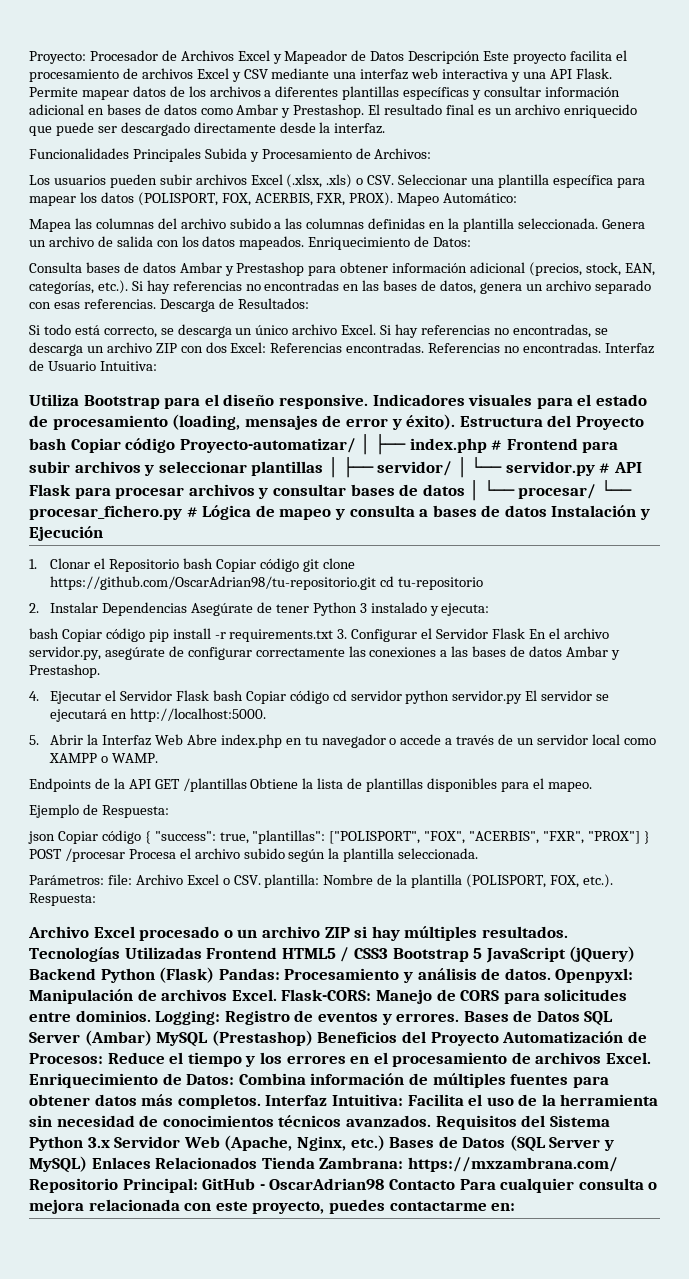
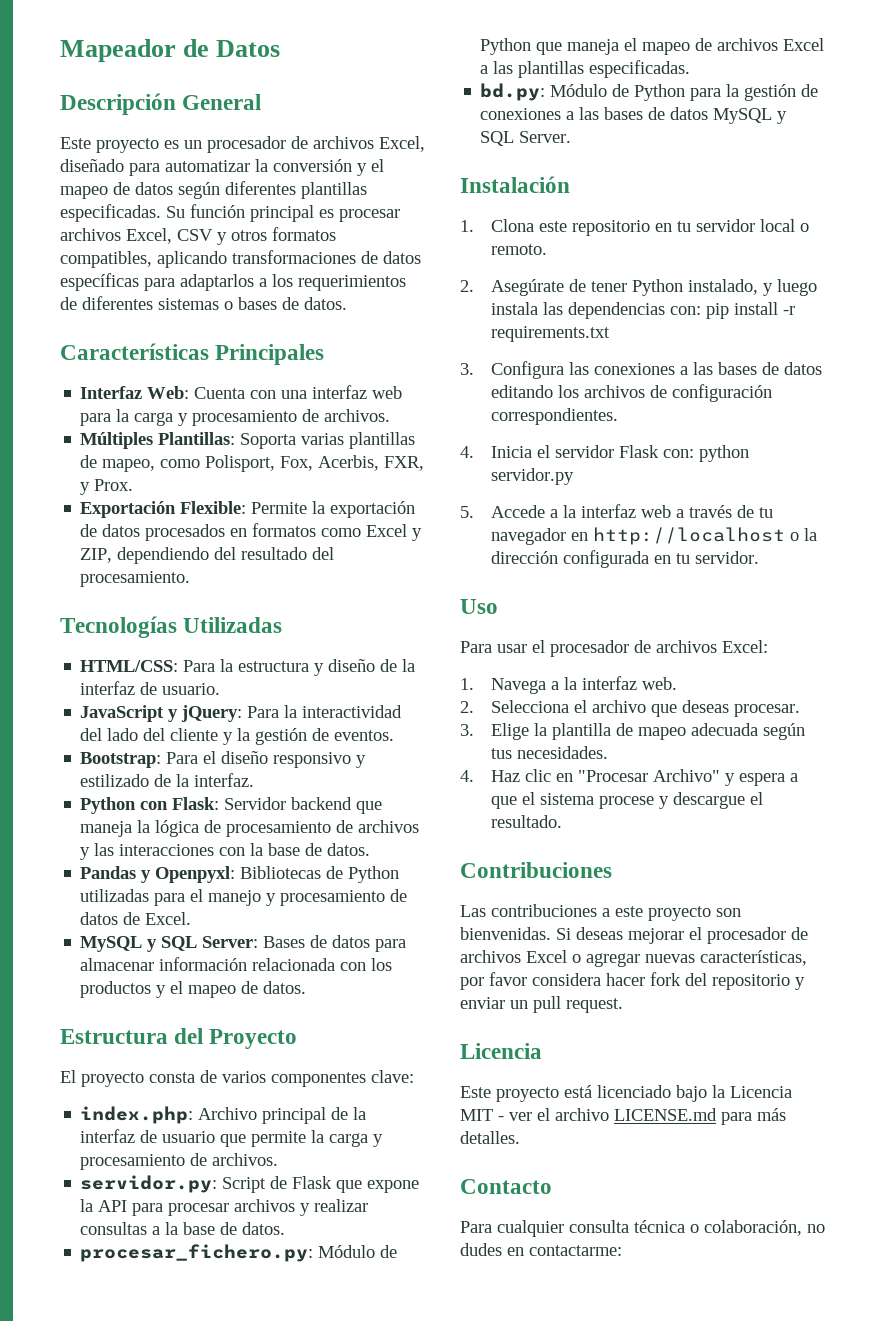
[29,50,627,64] [29,68,612,82] [29,86,620,100] [29,104,637,118] [29,122,386,136] [29,148,432,162] [29,174,645,188] [29,192,518,206] [29,218,645,232] [29,236,472,250] [29,262,655,276] [29,280,651,294] [29,298,309,312] [29,324,608,338] [29,342,654,356] [29,360,157,371] [29,394,647,409] [29,414,644,430] [29,434,619,455] [29,457,643,478] [29,480,633,501] [29,505,547,520] Proyecto: Procesador de Archivos Excel y Mapeador de Datos Descripción Este proyecto facilita el procesamiento de archivos Excel y CSV mediante una interfaz web interactiva y una API Flask. Permite mapear datos de los archivos a diferentes plantillas específicas y consultar información adicional en bases de datos como Ambar y Prestashop. El resultado final es un archivo enriquecido que puede ser descargado directamente desde la interfaz. // Funcionalidades Principales Subida y Procesamiento de Archivos: // Los usuarios pueden subir archivos Excel (.xlsx, .xls) o CSV. Seleccionar una plantilla específica para mapear los datos (POLISPORT, FOX, ACERBIS, FXR, PROX). Mapeo Automático: // Mapea las columnas del archivo subido a las columnas definidas en la plantilla seleccionada. Genera un archivo de salida con los datos mapeados. Enriquecimiento de Datos: // Consulta bases de datos Ambar y Prestashop para obtener información adicional (precios, stock, EAN, categorías, etc.). Si hay referencias no encontradas en las bases de datos, genera un archivo separado con esas referencias. Descarga de Resultados: // Si todo está correcto, se descarga un único archivo Excel. Si hay referencias no encontradas, se descarga un archivo ZIP con dos Excel: Referencias encontradas. Referencias no encontradas. Interfaz de Usuario Intuitiva: // Utiliza Bootstrap para el diseño responsive. Indicadores visuales para el estado de procesamiento (loading, mensajes de error y éxito). Estructura del Proyecto bash Copiar código Proyecto-automatizar/ │ ├── index.php # Frontend para subir archivos y seleccionar plantillas │ ├── servidor/ │ └── servidor.py # API Flask para procesar archivos y consultar bases de datos │ └── procesar/ └── procesar_fichero.py # Lógica de mapeo y consulta a bases de datos -> [60,39,281,62] [60,93,262,115] [60,136,425,153] [60,159,384,176] [60,181,367,199] [60,204,400,222] [60,227,336,245] [60,250,421,268] [60,273,406,291] [60,296,347,310] [60,343,325,365] [80,385,403,399] [80,409,391,426] [80,432,416,449] [80,455,425,472] [80,479,134,495] [80,501,416,518] [80,523,423,541] [80,547,335,564] [80,571,191,587] [60,616,283,638] [80,659,416,676] [80,681,221,695] [80,705,403,722] [80,728,395,745] [80,751,367,768] [80,773,255,787] [80,797,383,814] [80,820,420,837] [80,843,371,860] [80,866,400,883] [80,889,408,906] [80,912,192,925] [80,935,407,952] [80,957,393,971] [80,981,307,998] [60,1028,298,1049] [60,1070,414,1087] [80,1106,367,1124] [80,1129,384,1147] [80,1153,279,1170] [80,1175,420,1193] [80,1199,369,1216] [80,1222,286,1235] [80,1244,398,1262] [480,38,825,55] [480,60,691,78] [480,83,819,101] [480,107,788,124] [480,131,572,146] Mapeador de Datos // Descripción General // Este proyecto es un procesador de archivos Excel, diseñado para automatizar la conversión y el mapeo de datos según diferentes plantillas especificadas. Su función principal es procesar archivos Excel, CSV y otros formatos compatibles, aplicando transformaciones de datos específicas para adaptarlos a los requerimientos de diferentes sistemas o bases de datos. // Características Principales // Interfaz Web: Cuenta con una interfaz web para la carga y procesamiento de archivos. // Múltiples Plantillas: Soporta varias plantillas de mapeo, como Polisport, Fox, Acerbis, FXR, y Prox. // Exportación Flexible: Permite la exportación de datos procesados en formatos como Excel y ZIP, dependiendo del resultado del procesamiento. // Tecnologías Utilizadas // HTML/CSS: Para la estructura y diseño de la interfaz de usuario. // JavaScript y jQuery: Para la interactividad del lado del cliente y la gestión de eventos. // Bootstrap: Para el diseño responsivo y estilizado de la interfaz. // Python con Flask: Servidor backend que maneja la lógica de procesamiento de archivos y las interacciones con la base de datos. // Pandas y Openpyxl: Bibliotecas de Python utilizadas para el manejo y procesamiento de datos de Excel. // MySQL y SQL Server: Bases de datos para almacenar información relacionada con los productos y el mapeo de datos. // Estructura del Proyecto // El proyecto consta de varios componentes clave: // index.php: Archivo principal de la interfaz de usuario que permite la carga y procesamiento de archivos. // servidor.py: Script de Flask que expone la API para procesar archivos y realizar consultas a la base de datos. // procesar_fichero.py: Módulo de Python que maneja el mapeo de archivos Excel a las plantillas especificadas. // bd.py: Módulo de Python para la gestión de conexiones a las bases de datos MySQL y SQL Server. //
[640,509,651,520] [29,526,103,541] [29,558,355,572] [50,576,484,590] [29,602,188,616] y Ejecución // 1. Clonar el Repositorio bash Copiar código git clone https://github.com/OscarAdrian98/tu-repositorio.git cd tu-repositorio // 2. Instalar Dependencias -> [460,219,809,236] [490,244,547,255] [460,280,474,292] // 1. Clona este repositorio en tu servidor local o remoto. // 2.
[359,602,490,616] [29,628,609,642] [29,646,345,660] 3 instalado y ejecuta: // bash Copiar código pip install -r requirements.txt 3. Configurar el Servidor Flask En el archivo servidor.py, asegúrate de configurar correctamente -> [687,279,817,296] [490,302,795,319] [490,326,610,342] [460,361,564,379] instalado, y luego instala las dependencias con: pip install -r requirements.txt // 3. Configura
[565,646,620,660] [29,664,100,678] [29,690,610,704] [50,708,267,722] [29,734,656,748] [49,753,159,763] [29,778,592,792] [29,804,169,818] [28,830,650,844] [29,848,479,862] [29,874,613,888] [29,893,96,906] [28,926,568,941] [29,946,636,963] [29,967,634,983] [29,989,628,1004] [29,1010,614,1026] [29,1030,647,1047] [29,1052,652,1067] [29,1073,609,1088] [29,1094,659,1109] [29,1115,610,1130] [29,1135,615,1152] [29,1156,618,1173] [29,1178,385,1193] Ambar y Prestashop. // 4. Ejecutar el Servidor Flask bash Copiar código cd servidor python servidor.py El servidor se ejecutará en http://localhost:5000. // 5. Abrir la Interfaz Web Abre index.php en tu navegador o accede a través de un servidor local como XAMPP o WAMP. // Endpoints de la API GET /plantillas Obtiene la lista de plantillas disponibles para el mapeo. // Ejemplo de Respuesta: // json Copiar código { "success": true, "plantillas": ["POLISPORT", "FOX", "ACERBIS", "FXR", "PROX"] } POST /procesar Procesa el archivo subido según la plantilla seleccionada. // Parámetros: file: Archivo Excel o CSV. plantilla: Nombre de la plantilla (POLISPORT, FOX, etc.). Respuesta: // Archivo Excel procesado o un archivo ZIP si hay múltiples resultados. Tecnologías Utilizadas Frontend HTML5 / CSS3 Bootstrap 5 JavaScript (jQuery) Backend Python (Flask) Pandas: Procesamiento y análisis de datos. Openpyxl: Manipulación de archivos Excel. Flask-CORS: Manejo de CORS para solicitudes entre dominios. Logging: Registro de eventos y errores. Bases de Datos SQL Server (Ambar) MySQL (Prestashop) Beneficios del Proyecto Automatización de Procesos: Reduce el tiempo y los errores en el procesamiento de archivos Excel. Enriquecimiento de Datos: Combina información de múltiples fuentes para obtener datos más completos. Interfaz Intuitiva: Facilita el uso de la herramienta sin necesidad de conocimientos técnicos avanzados. Requisitos del Sistema Python 3.x Servidor Web (Apache, Nginx, etc.) Bases de Datos (SQL Server y MySQL) Enlaces Relacionados Tienda Zambrana: https://mxzambrana.com/ Repositorio Principal: GitHub - OscarAdrian98 -> [490,384,772,402] [490,408,618,425] [460,445,749,462] [490,468,574,485] [460,504,773,518] [490,527,817,545] [490,550,759,568] [460,599,498,614] [460,640,768,657] [460,676,677,694] [460,700,800,717] [460,723,805,740] [490,746,608,759] [460,769,798,786] [490,792,763,809] [490,815,562,828] [460,862,612,878] [460,904,741,921] [460,927,808,944] [460,950,807,967] [460,972,805,990] [460,996,623,1013] [460,1043,542,1059] [460,1085,792,1102] [460,1108,786,1125] [460,1131,520,1144] editando los archivos de configuración correspondientes. // 4. Inicia el servidor Flask con: python servidor.py // 5. Accede a la interfaz web a través de tu navegador en http://localhost o la dirección configurada en tu servidor. // Uso // Para usar el procesador de archivos Excel: // 1. Navega a la interfaz web. // 2. Selecciona el archivo que deseas procesar. // 3. Elige la plantilla de mapeo adecuada según tus necesidades. // 4. Haz clic en "Procesar Archivo" y espera a que el sistema procese y descargue el resultado. // Contribuciones // Las contribuciones a este proyecto son bienvenidas. Si deseas mejorar el procesador de archivos Excel o agregar nuevas características, por favor considera hacer fork del repositorio y enviar un pull request. // Licencia // Este proyecto está licenciado bajo la Licencia MIT - ver el archivo LICENSE.md para más detalles. //
(455, 1184) none -> (552, 1186) //
[648,1182,658,1190] [29,1199,516,1214] o mejora relacionada con este proyecto, puedes contactarme en: -> [634,1220,825,1236] [460,1243,622,1256] técnica o colaboración, no dudes en contactarme:

